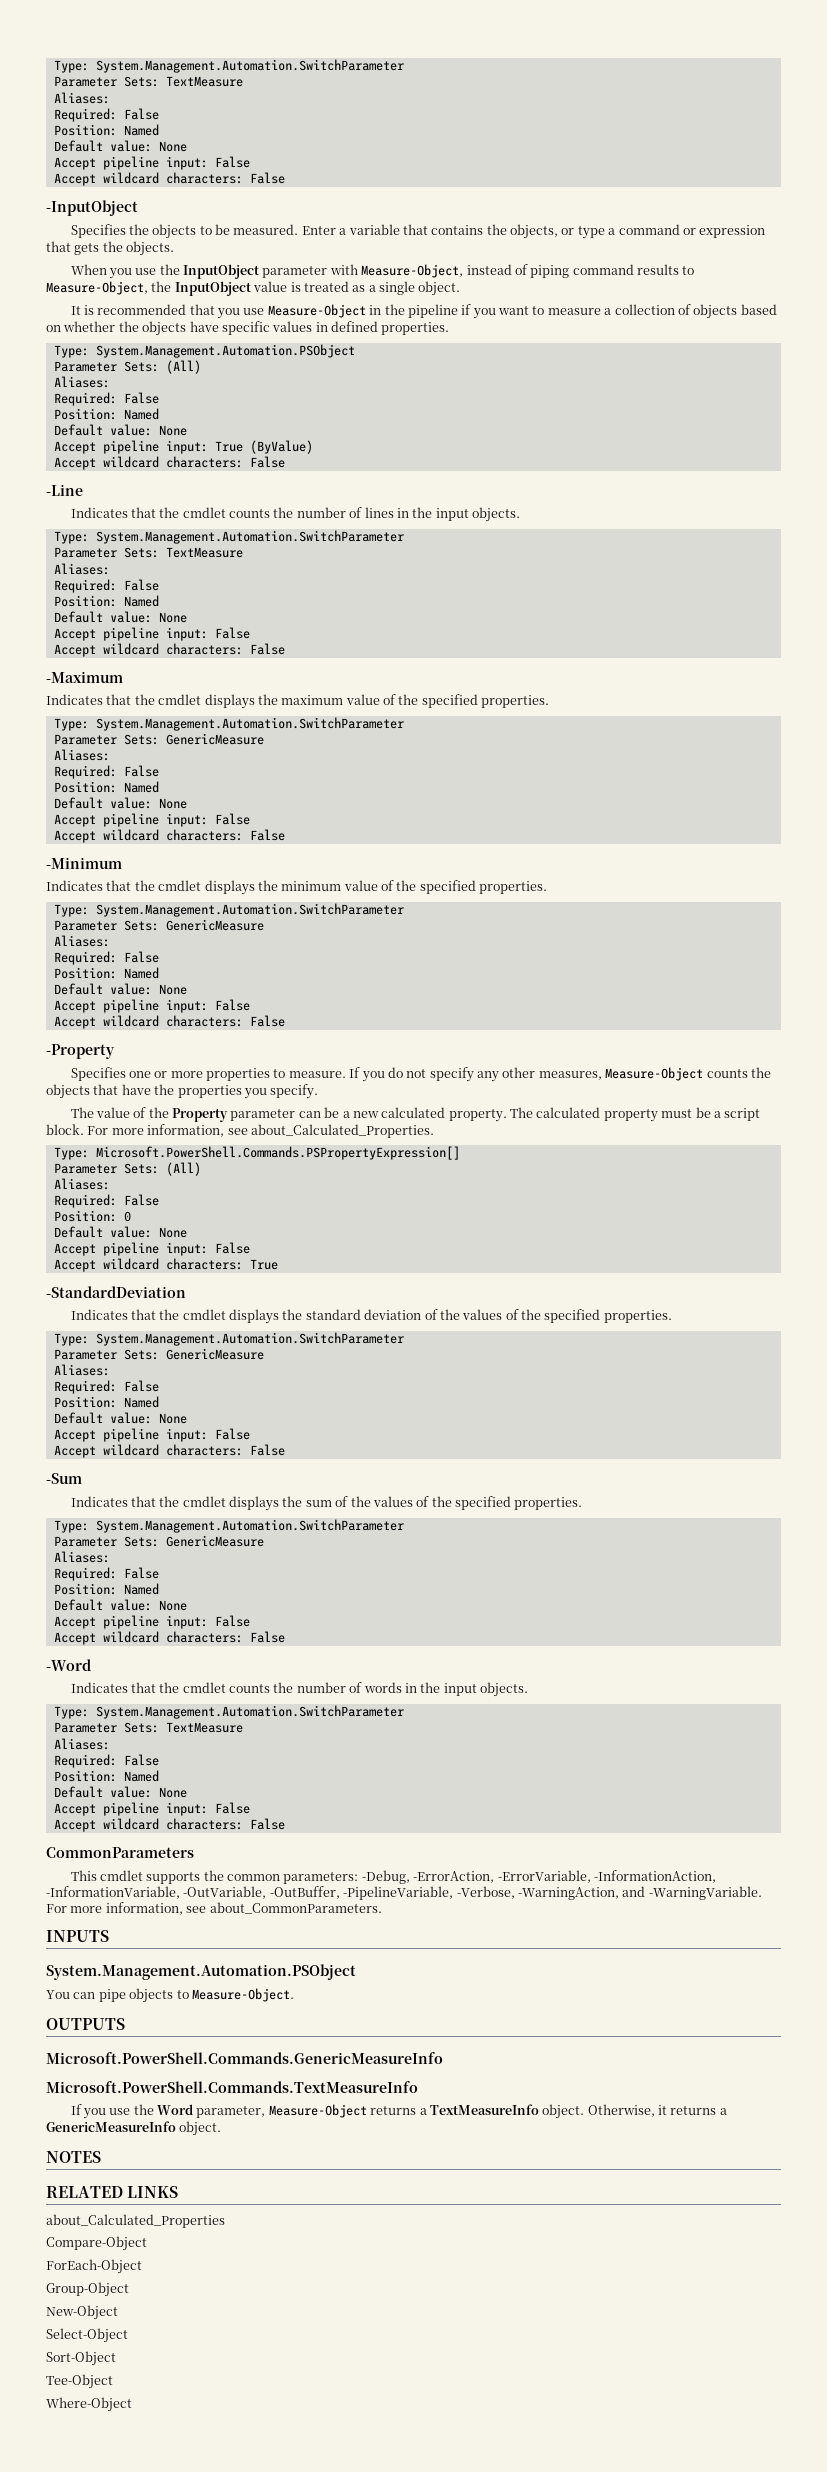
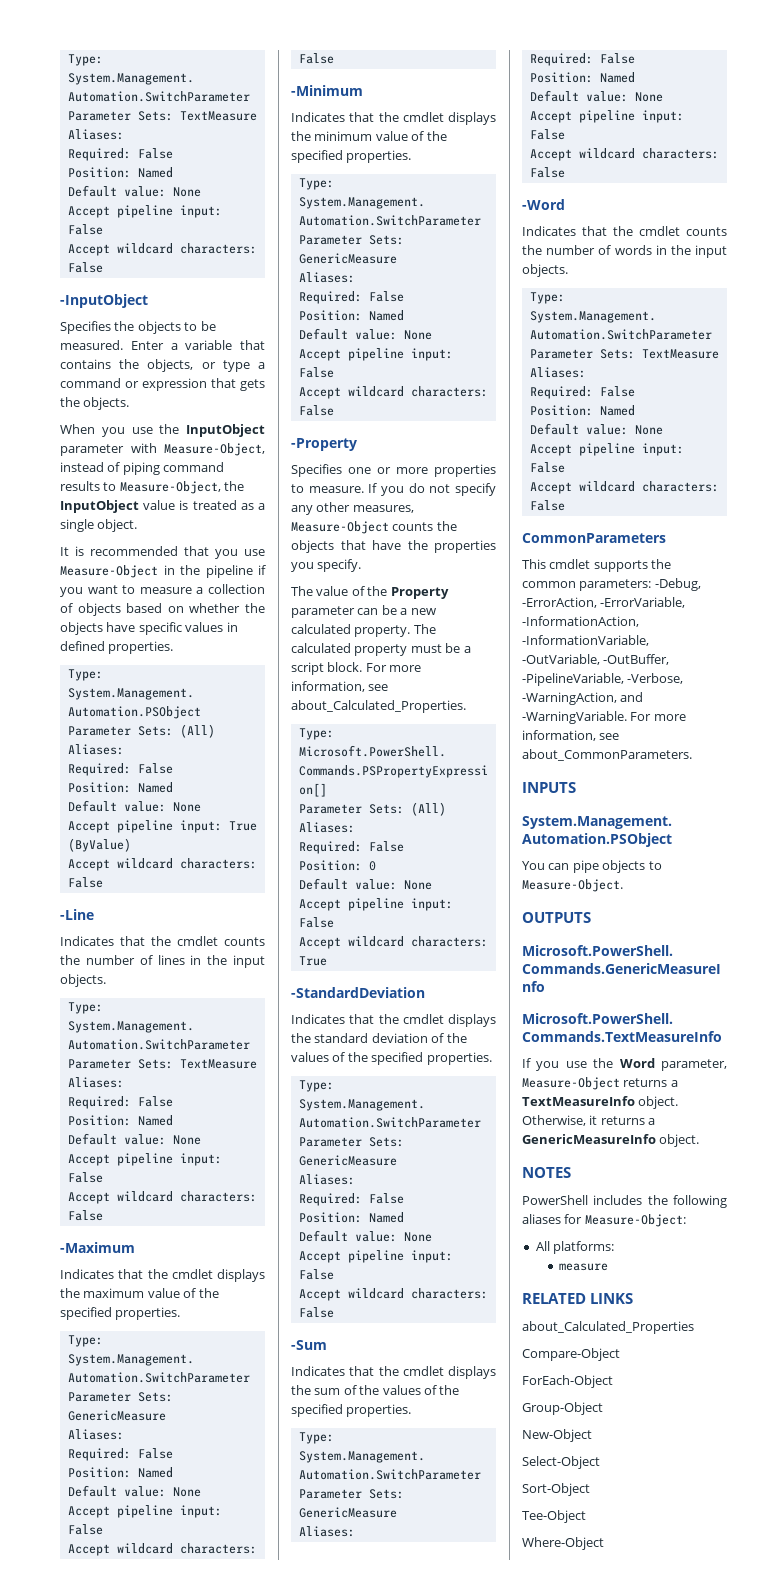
(101, 2157) none -> [522,1195,727,1208] [522,1214,686,1227] [535,1241,615,1254] [559,1263,609,1271] // PowerShell includes the following aliases for Measure-Object: // All platforms: // measure

